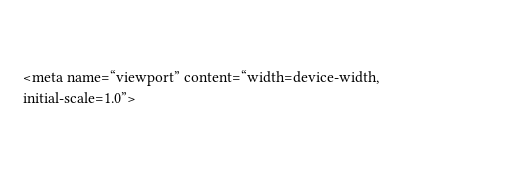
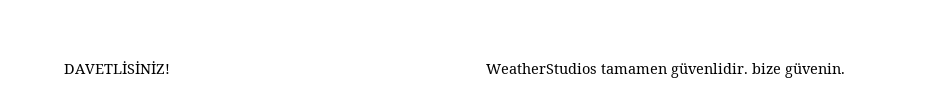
[23,70,380,86] [23,92,136,103] <meta name=“viewport” content=“width=device-width, initial-scale=1.0”> -> [64,61,170,74] [486,63,845,78] DAVETLİSİNİZ! // WeatherStudios tamamen güvenlidir. bize güvenin.

